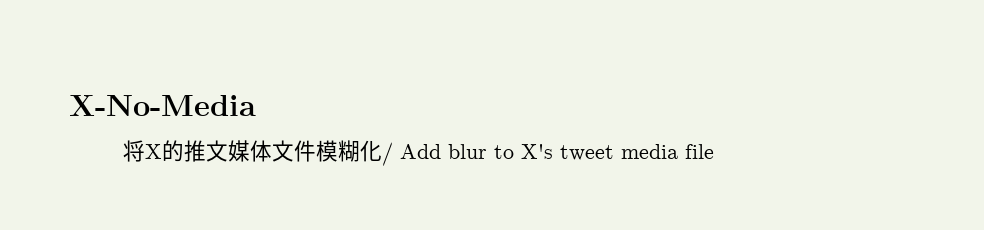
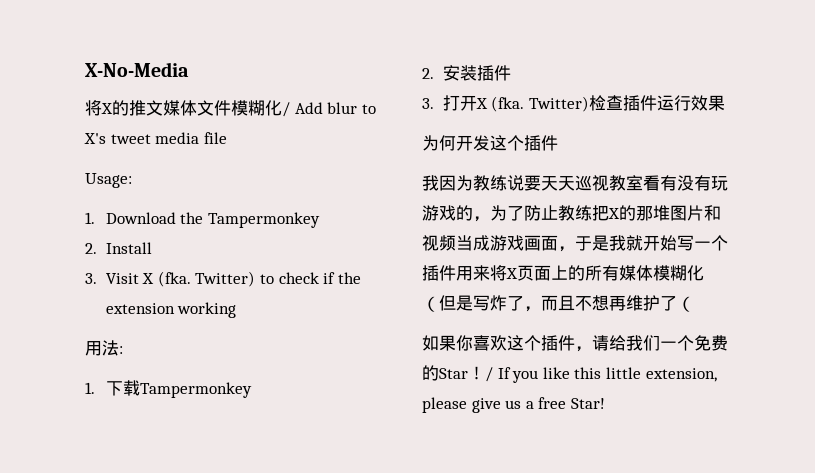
(714, 151) none -> [85,173,132,188] [85,212,320,228] [85,242,152,254] [85,271,361,287] [105,302,237,318] [85,340,123,356] [85,380,252,398] [422,65,511,81] [422,95,725,112] [422,135,558,151] [422,175,728,191] [422,205,721,222] [422,235,728,252] [422,265,704,281] [422,295,694,312] [422,335,728,352] [422,365,717,383] [422,397,605,413] // Usage: // 1. Download the Tampermonkey // 2. Install // 3. Visit X (fka. Twitter) to check if the extension working // 用法: // 1.下载Tampermonkey // 2.安装插件 // 3.打开X (fka. Twitter)检查插件运行效果 // 为何开发这个插件 // 我因为教练说要天天巡视教室看有没有玩游戏的，为了防止教练把X的那堆图片和视频当成游戏画面，于是我就开始写一个插件用来将X页面上的所有媒体模糊化（但是写炸了，而且不想再维护了（ // 如果你喜欢这个插件，请给我们一个免费的Star！/ If you like this little extension, please give us a free Star!

